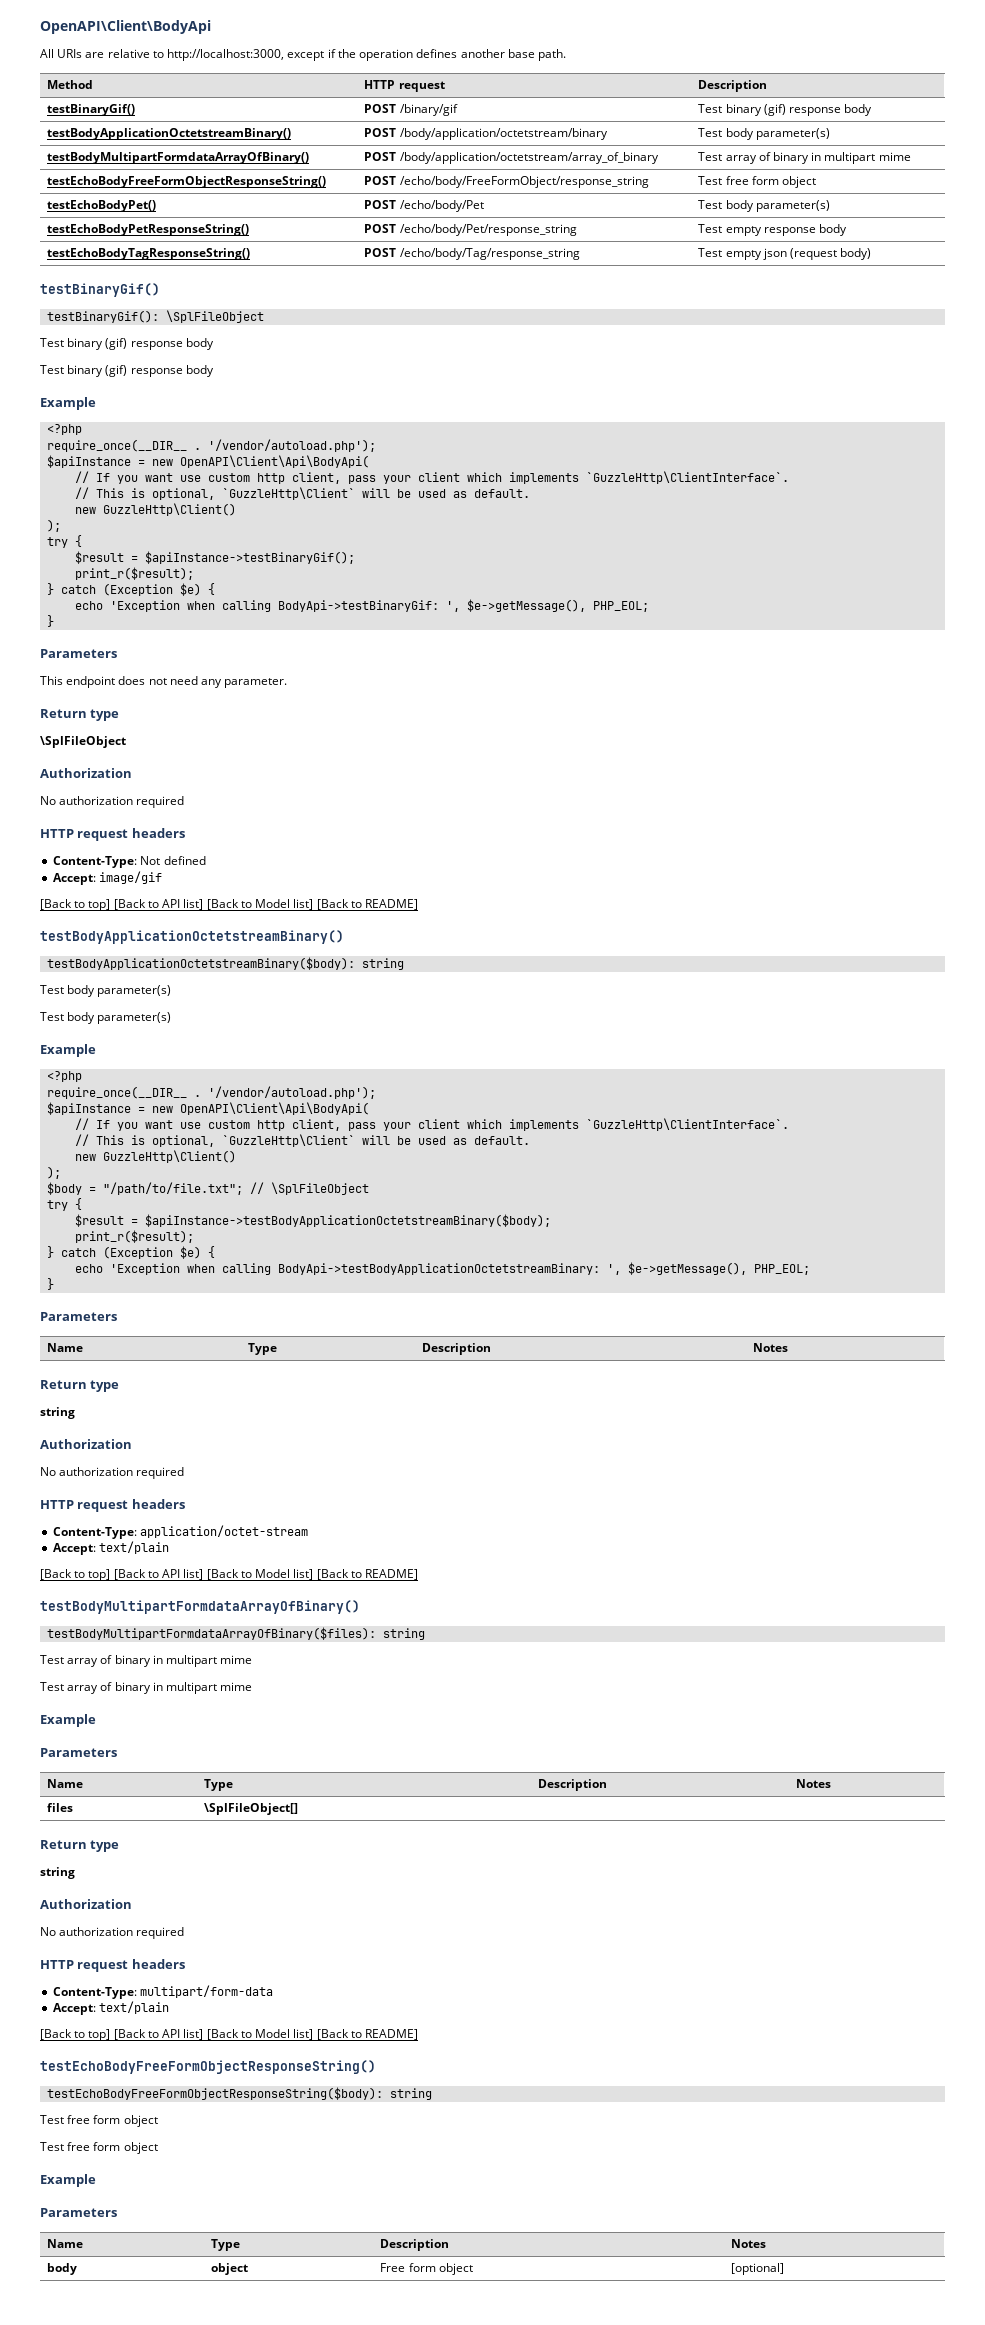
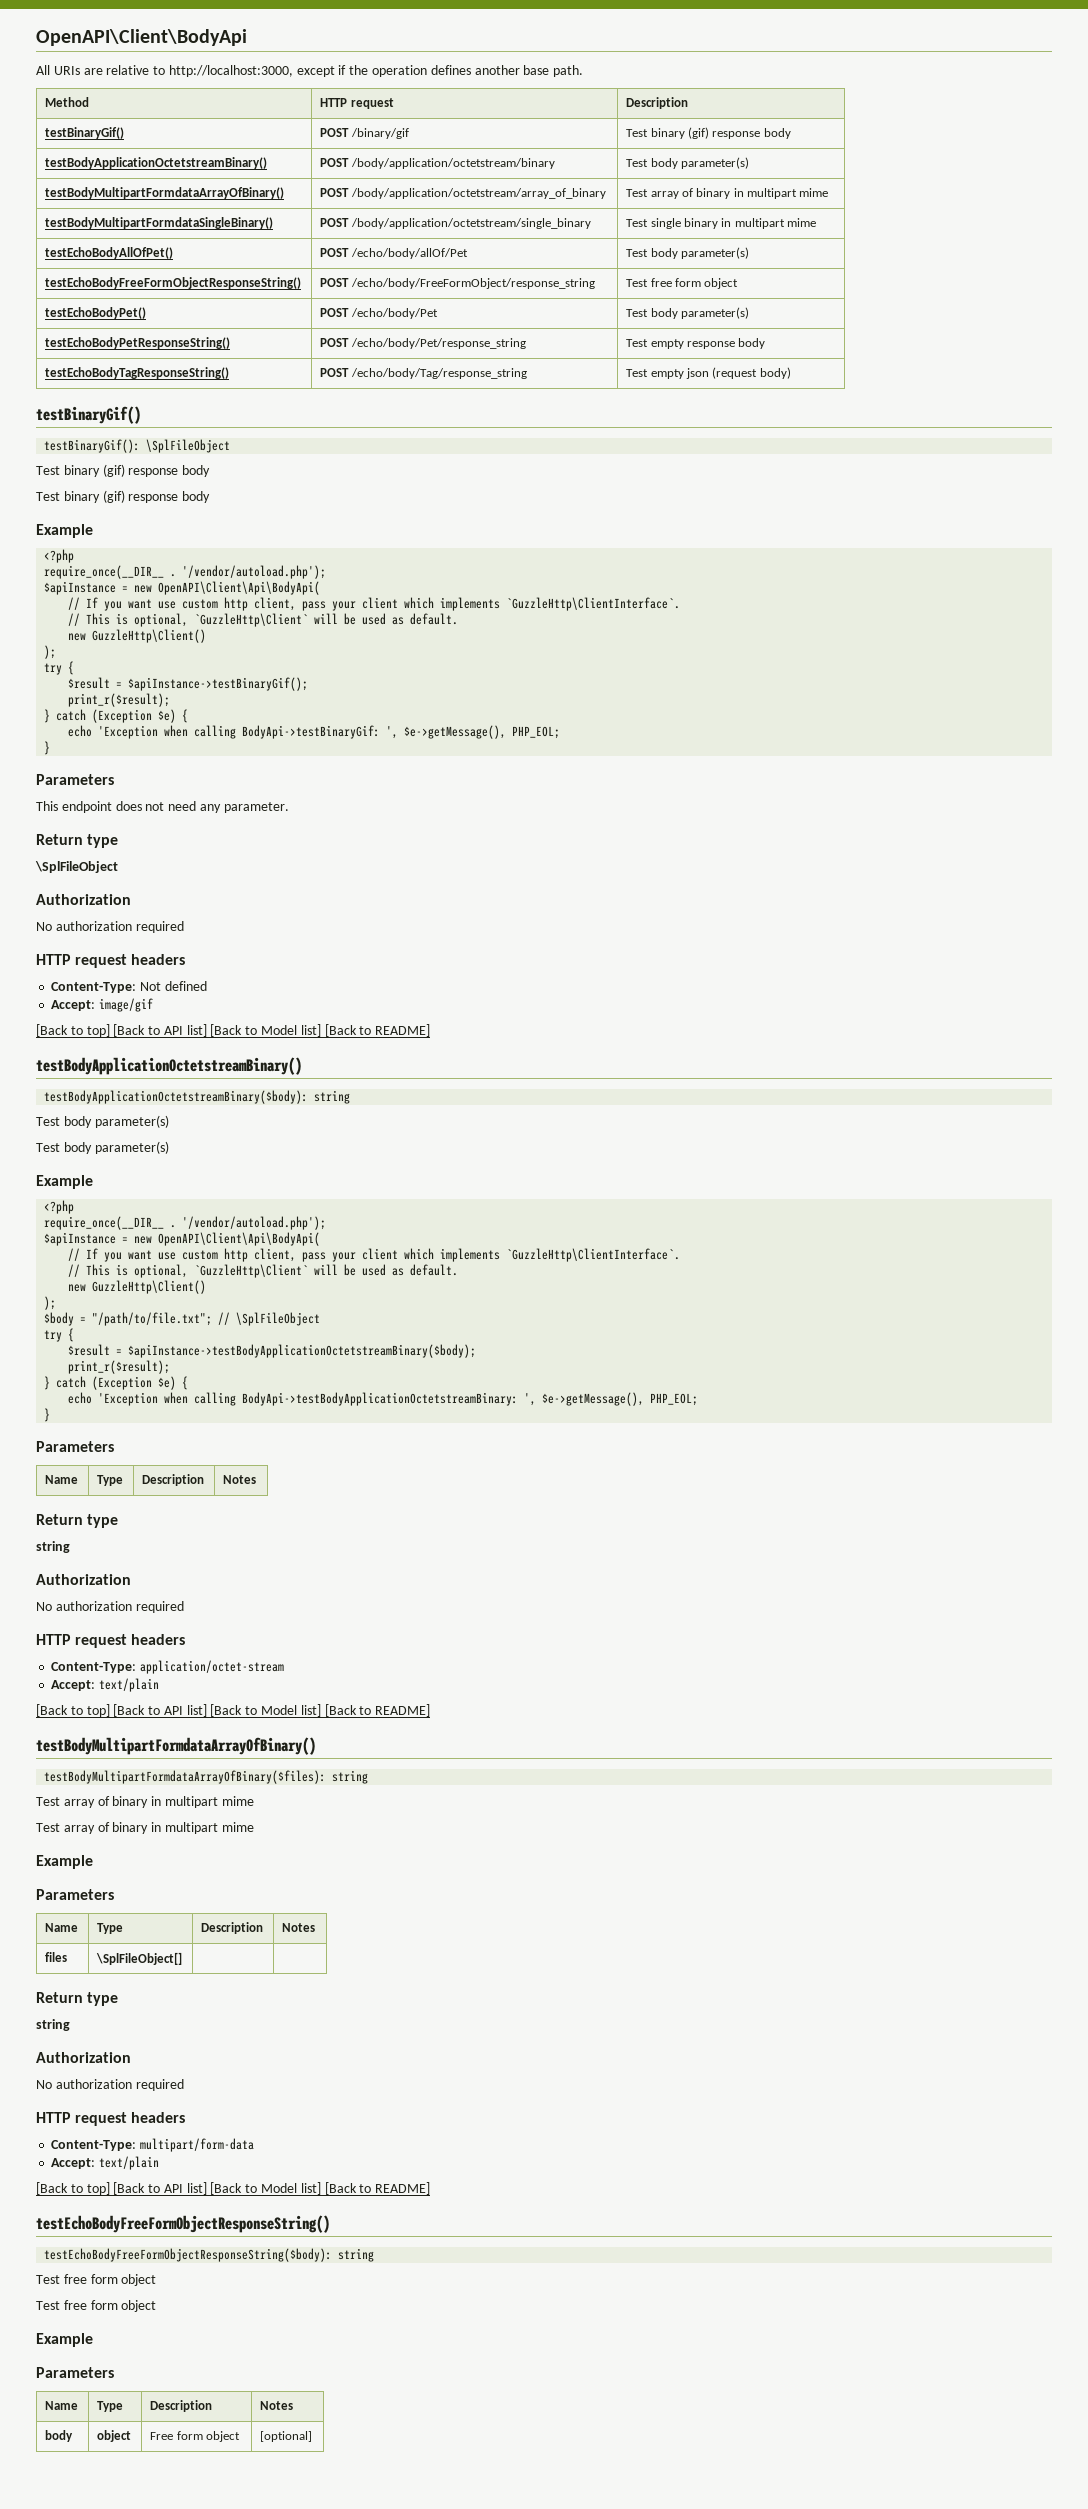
(911, 156) none -> [45,217,274,229] [320,218,591,229] [626,218,817,229] [45,247,174,259] [320,248,468,259] [626,247,749,259] // testBodyMultipartFormdataSingleBinary() | POST /body/application/octetstream/single_binary | Test single binary in multipart mime // testEchoBodyAllOfPet() | POST /echo/body/allOf/Pet | Test body parameter(s)

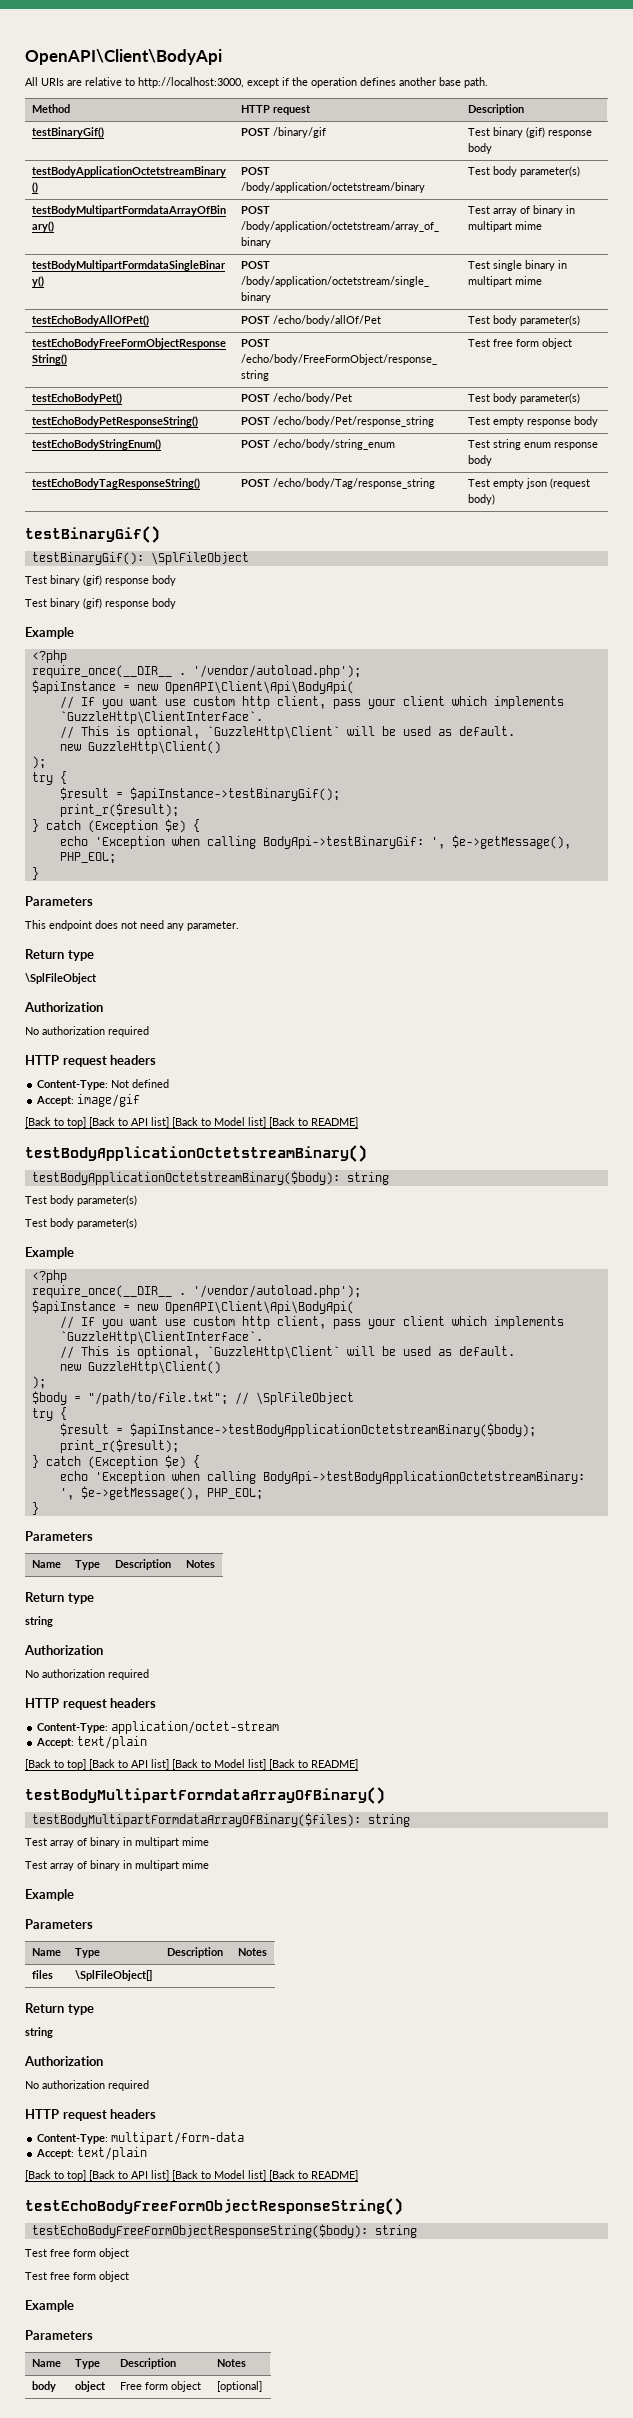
(766, 343) none -> [31,439,161,450] [240,439,395,450] [467,439,598,450] [467,455,492,466] // testEchoBodyStringEnum() | POST /echo/body/string_enum | Test string enum response body

